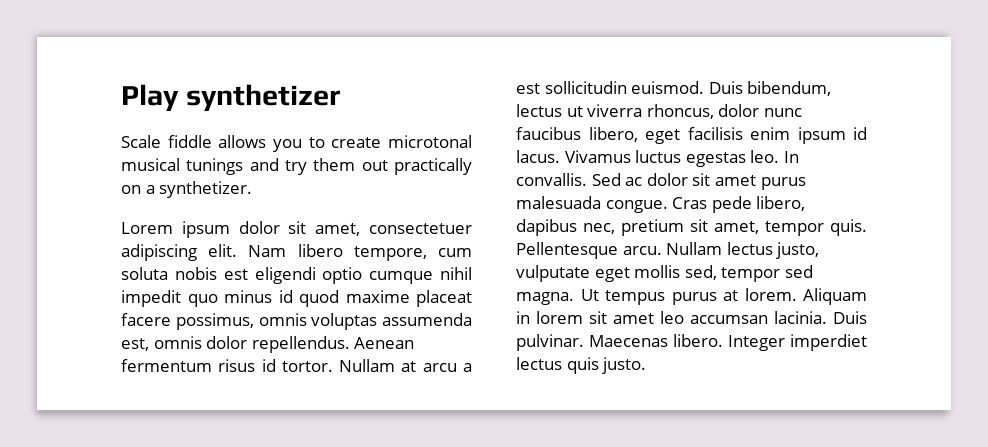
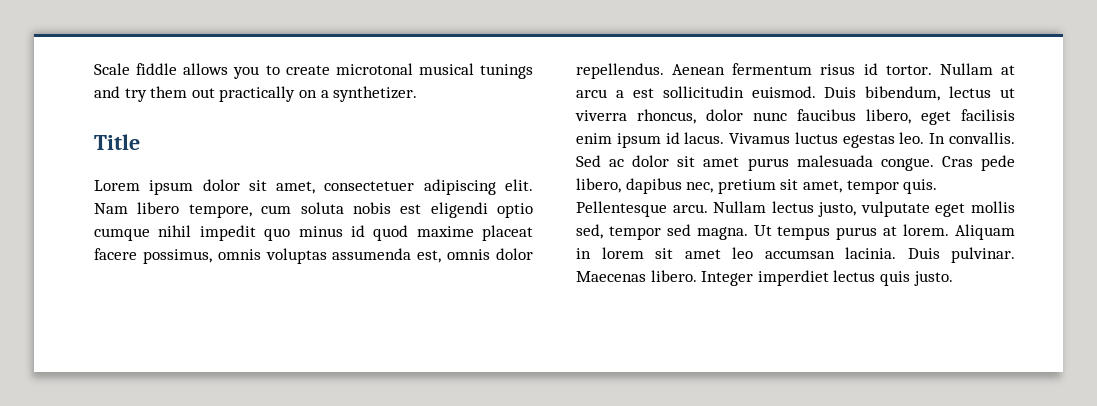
[121,84,341,112] Play synthetizer // -> (94, 69) none
(253, 189) none -> [94,134,140,150] // Title

